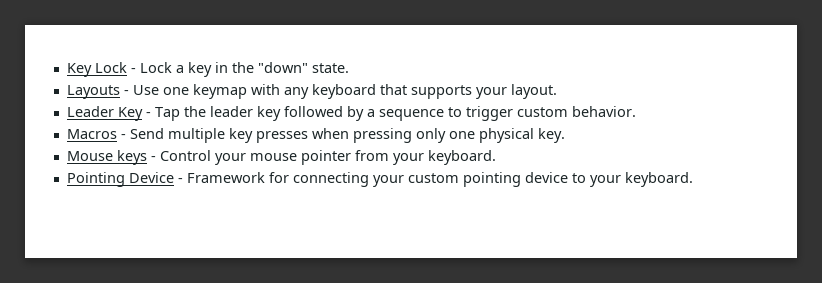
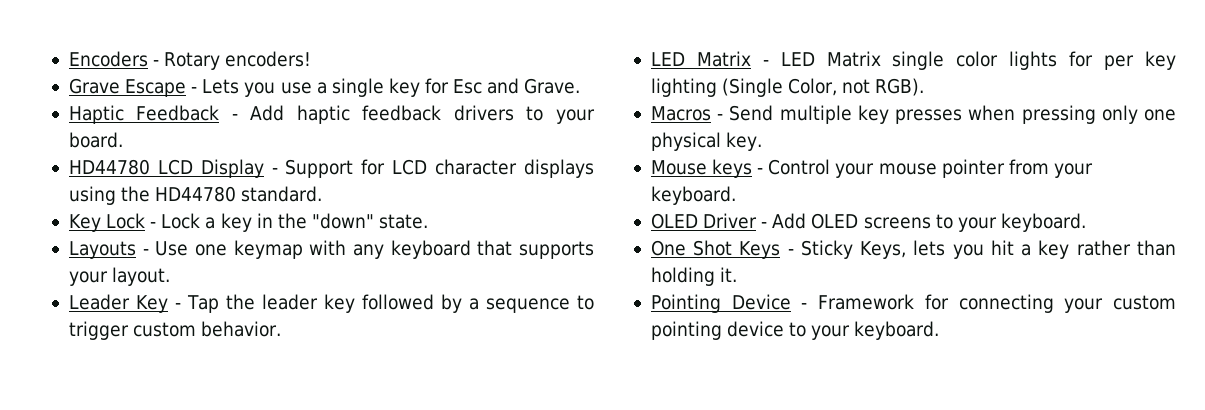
(66, 70) none -> [68,51,312,70] [68,78,581,97] [68,105,595,124] [68,132,123,148] [68,159,594,178] [68,186,323,205] Encoders - Rotary encoders! // Grave Escape - Lets you use a single key for Esc and Grave. // Haptic Feedback - Add haptic feedback drivers to your board. // HD44780 LCD Display - Support for LCD character displays using the HD44780 standard. //
(636, 111) none -> [650,51,1177,70] [650,78,925,97] // LED Matrix - LED Matrix single color lights for per key lighting (Single Color, not RGB).
(496, 157) none -> [650,213,1086,232] [650,240,1177,259] [650,267,738,286] // OLED Driver - Add OLED screens to your keyboard. // One Shot Keys - Sticky Keys, lets you hit a key rather than holding it.

